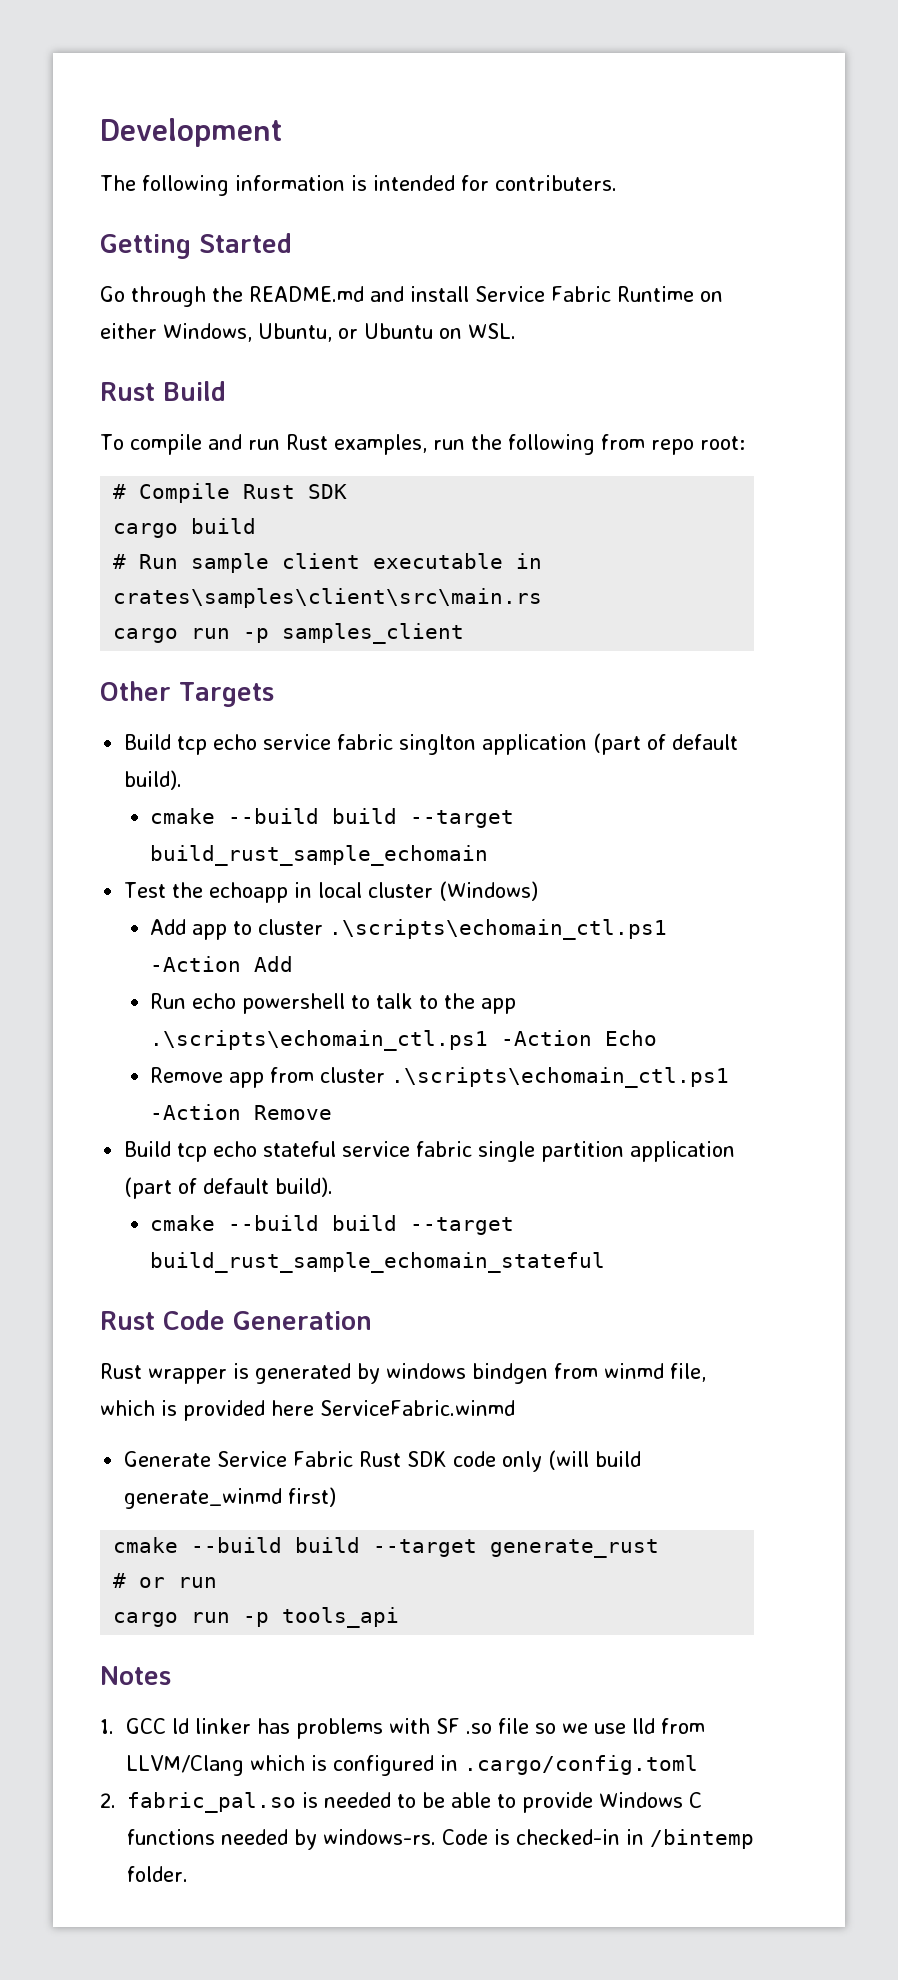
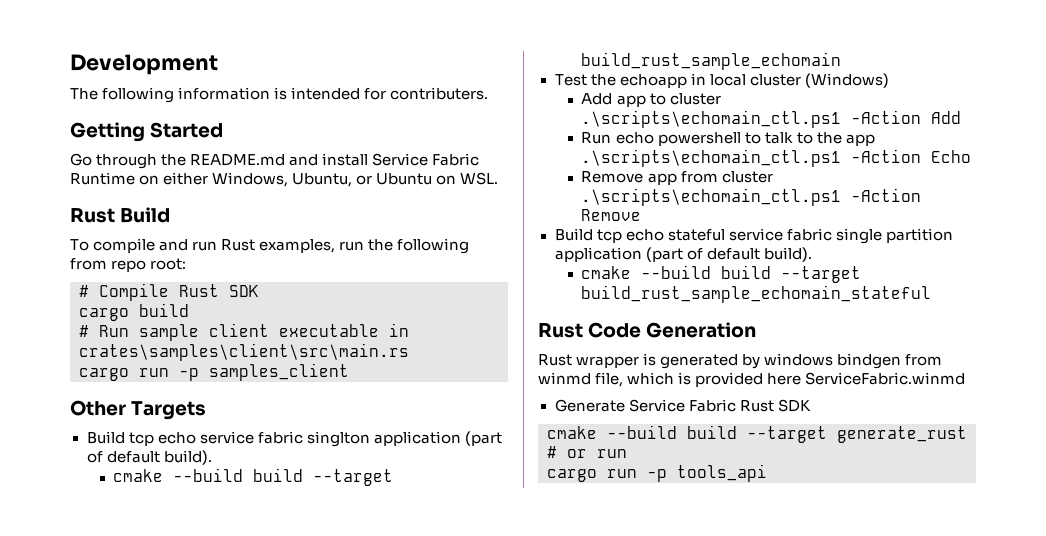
[453,1450,642,1472] [124,1487,337,1509] code only (will build generate_winmd first) -> (811, 405) none
[100,1666,171,1685] [100,1718,706,1739] [126,1755,699,1776] [100,1792,702,1813] [127,1829,754,1850] [127,1866,188,1882] // Notes // 1. GCC ld linker has problems with SF .so file so we use lld from LLVM/Clang which is configured in .cargo/config.toml // 2. fabric_pal.so is needed to be able to provide Windows C functions needed by windows-rs. Code is checked-in in /bintemp folder. -> (767, 473) none

